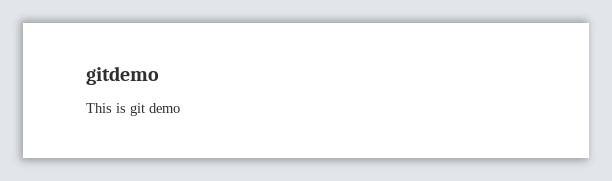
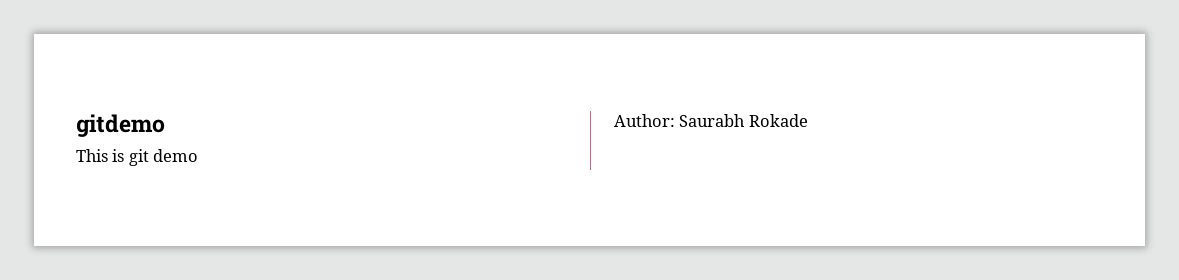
(180, 108) none -> [614,114,808,127] // Author: Saurabh Rokade

